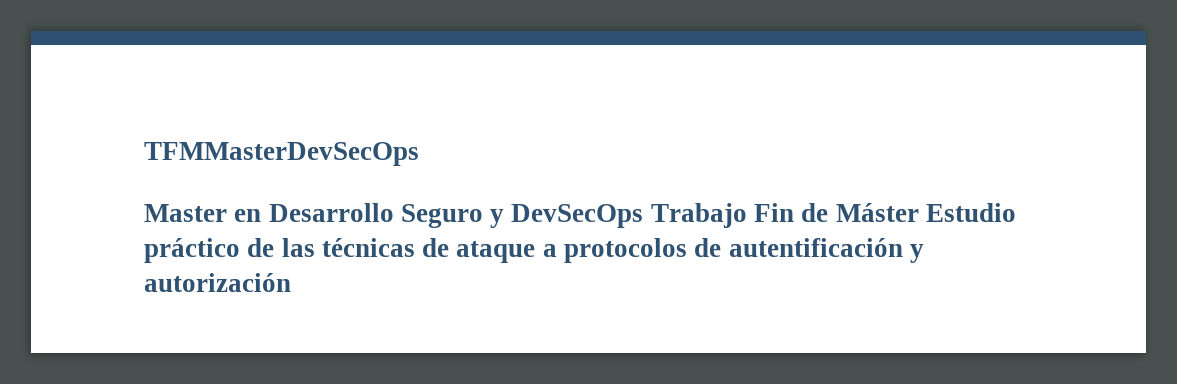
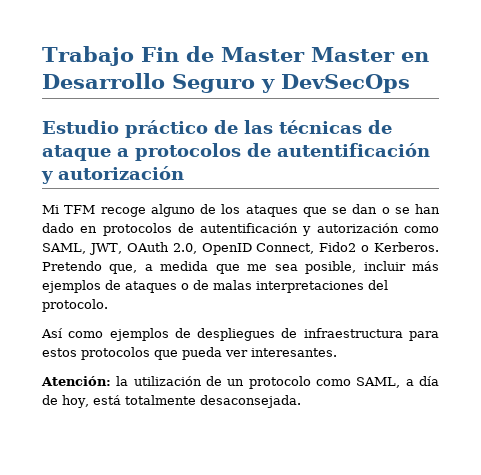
[144,142,419,166] TFMMasterDevSecOps // -> [42,46,305,66] Trabajo Fin de Master
[650,203,919,228] Trabajo Fin de Máster -> (410, 83) //
(291, 282) none -> [42,204,440,217] [42,223,439,236] [42,242,439,255] [42,261,440,274] [42,280,388,293] [42,299,108,312] [41,328,439,341] [42,347,337,360] [41,376,439,389] [42,395,301,408] // Mi TFM recoge alguno de los ataques que se dan o se han dado en protocolos de autentificación y autorización como SAML, JWT, OAuth 2.0, OpenID Connect, Fido2 o Kerberos. Pretendo que, a medida que me sea posible, incluir más ejemplos de ataques o de malas interpretaciones del protocolo. // Así como ejemplos de despliegues de infraestructura para estos protocolos que pueda ver interesantes. // Atención: la utilización de un protocolo como SAML, a día de hoy, está totalmente desaconsejada.

